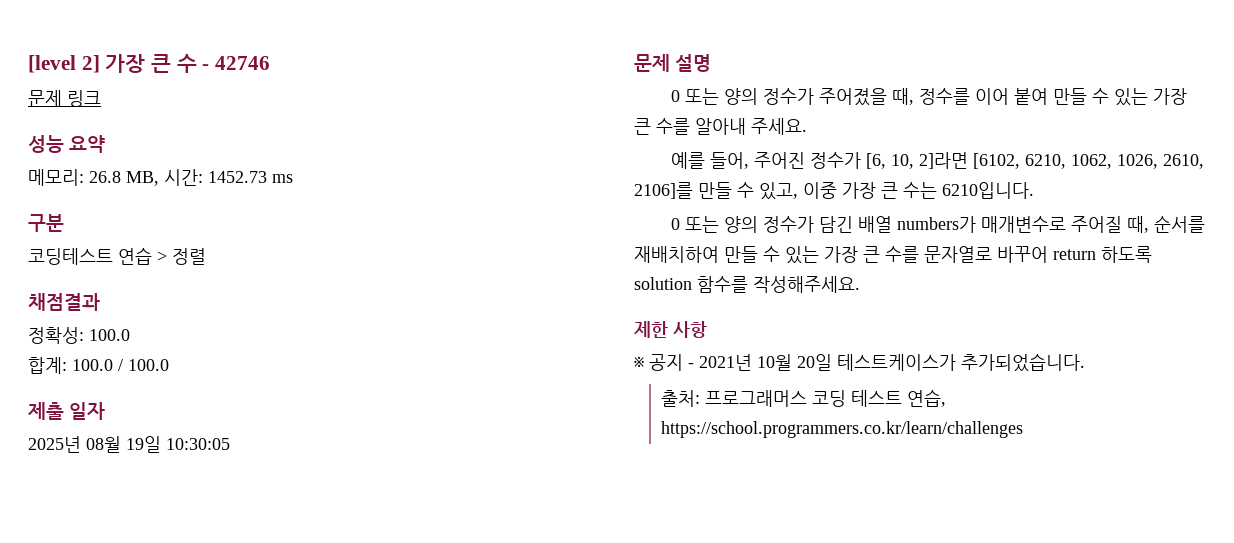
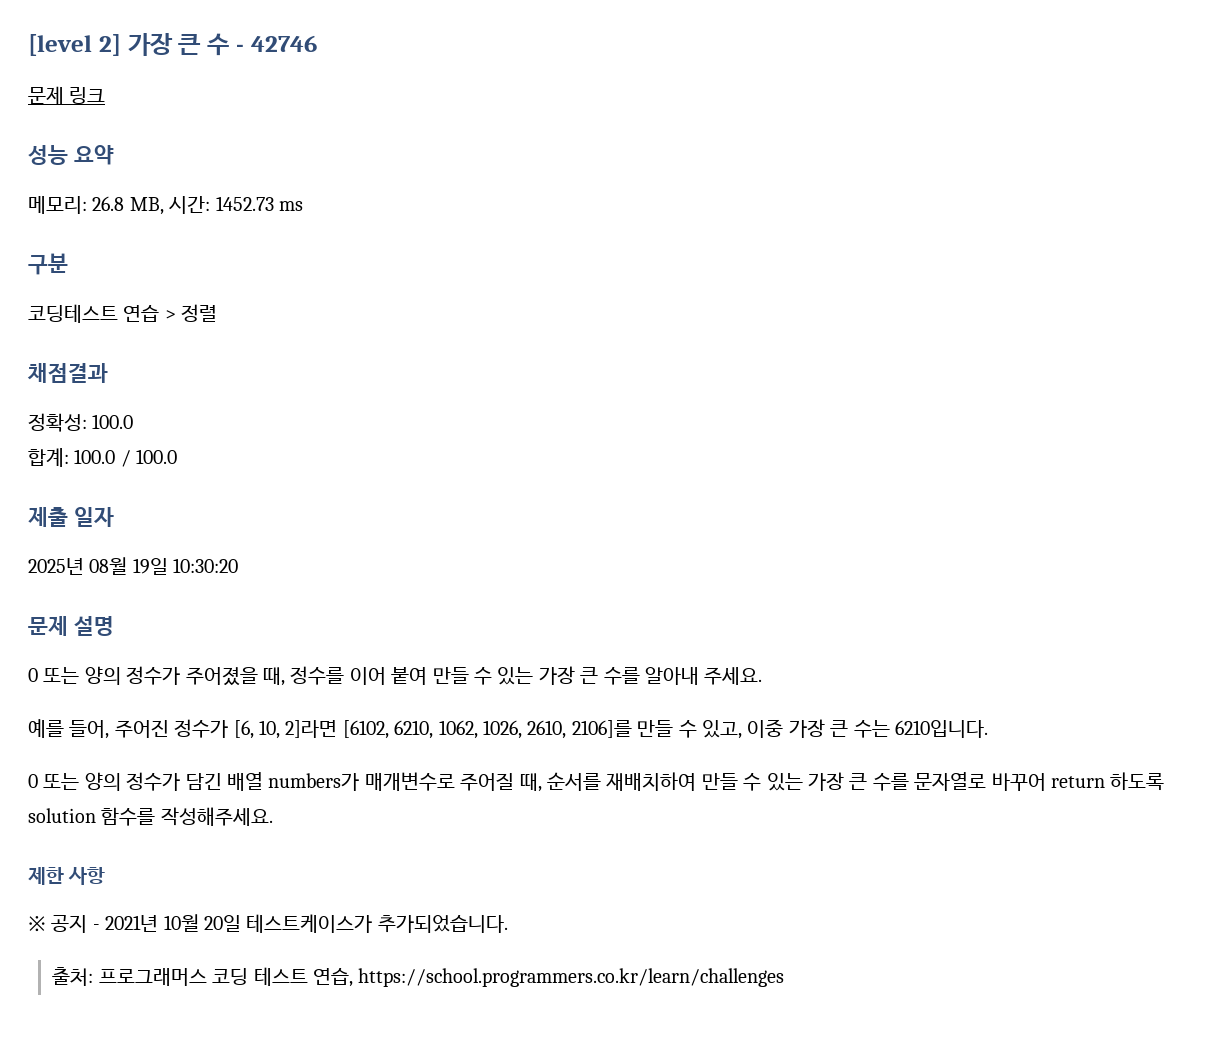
[166,438,230,450] 10:30:05 -> [173,558,239,573] 10:30:20

